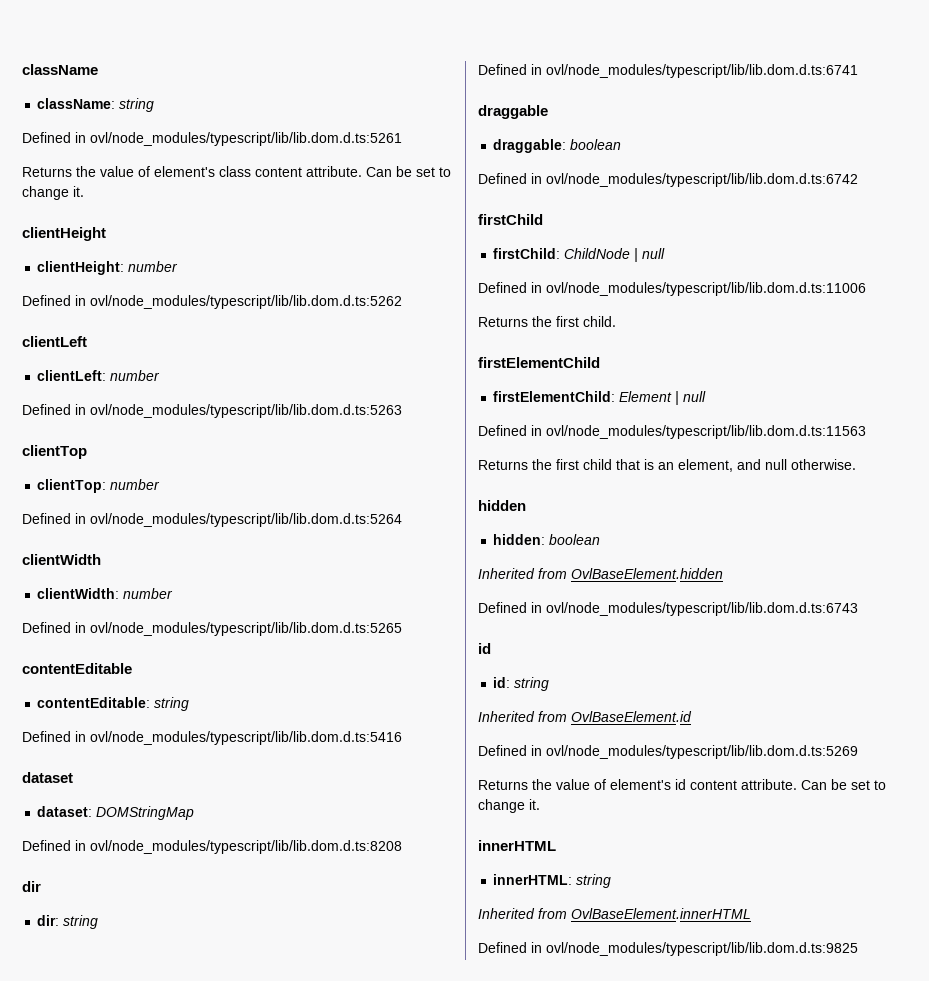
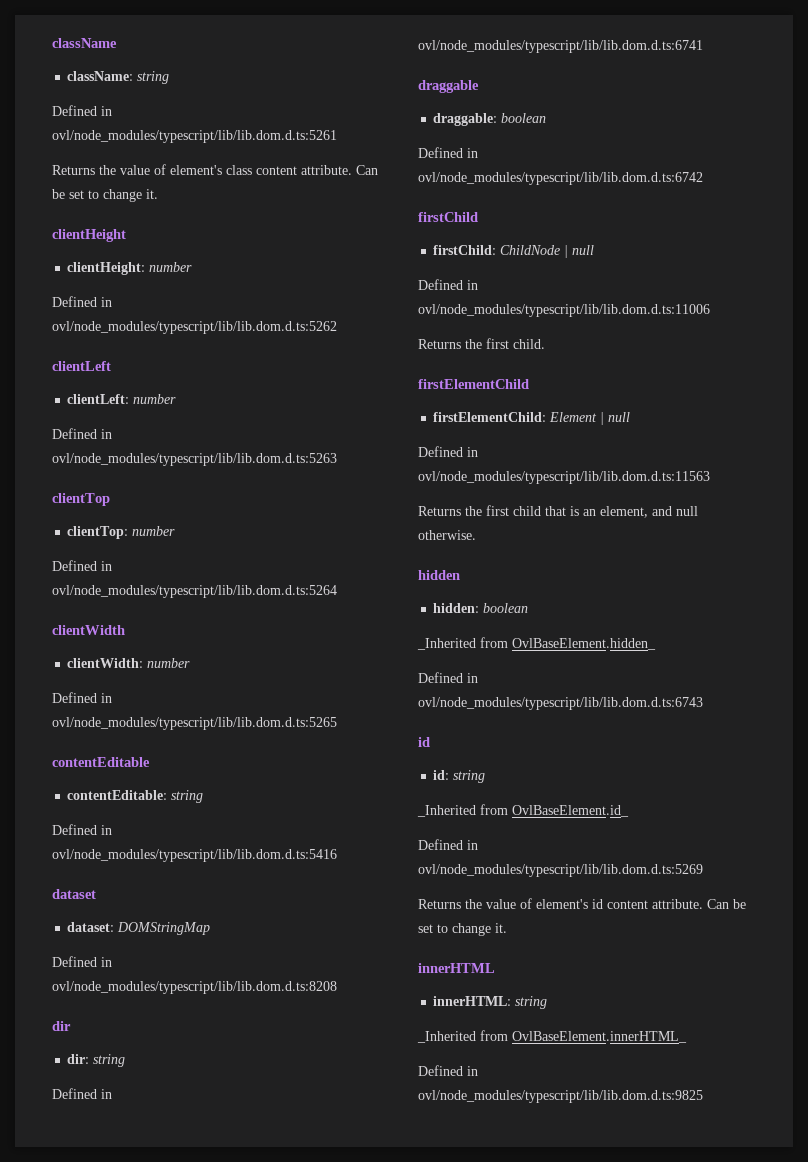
[478,568,723,579] Inherited from OvlBaseElement.hidden -> [417,637,656,650] _Inherited from OvlBaseElement.hidden_
[478,711,692,722] Inherited from OvlBaseElement.id -> [417,804,629,817] _Inherited from OvlBaseElement.id_
[478,908,751,919] Inherited from OvlBaseElement.innerHTML -> [417,1030,687,1043] _Inherited from OvlBaseElement.innerHTML_

